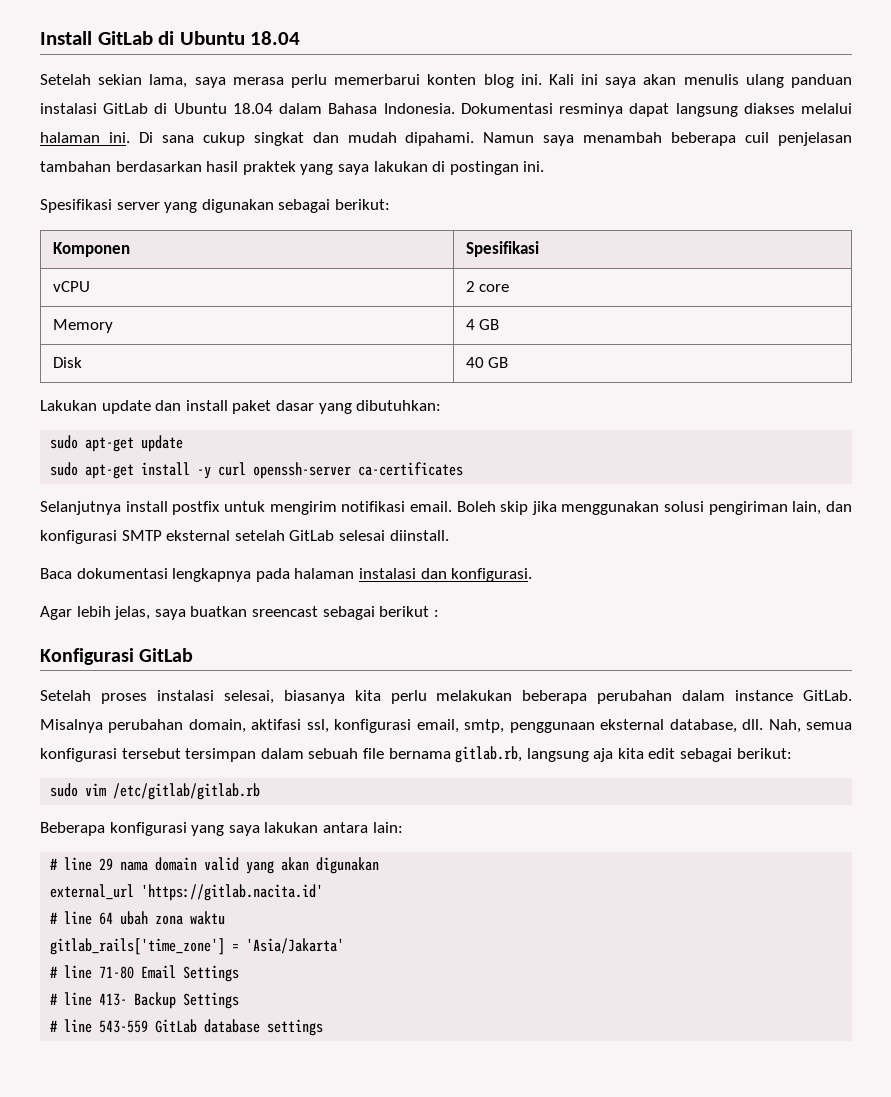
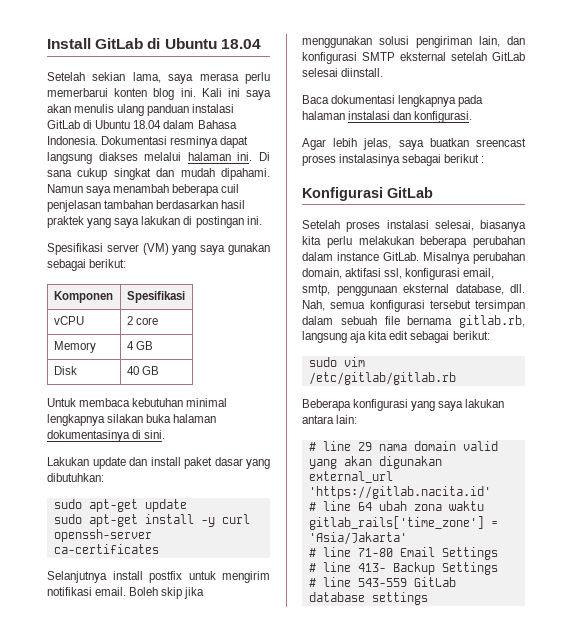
[164,199,274,213] yang digunakan -> [142,243,270,255] (VM) yang saya gunakan
(509, 362) none -> [47,398,228,407] [47,414,217,426] [47,430,166,442] // Untuk membaca kebutuhan minimal lengkapnya silakan buka halaman dokumentasinya di sini.
(318, 611) none -> [302,154,401,166] proses instalasinya

